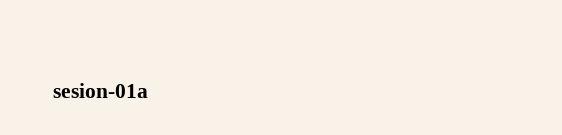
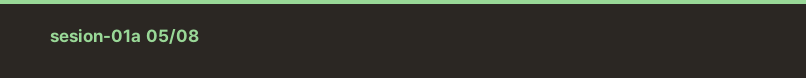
(148, 90) none -> [145,29,199,44] 05/08

